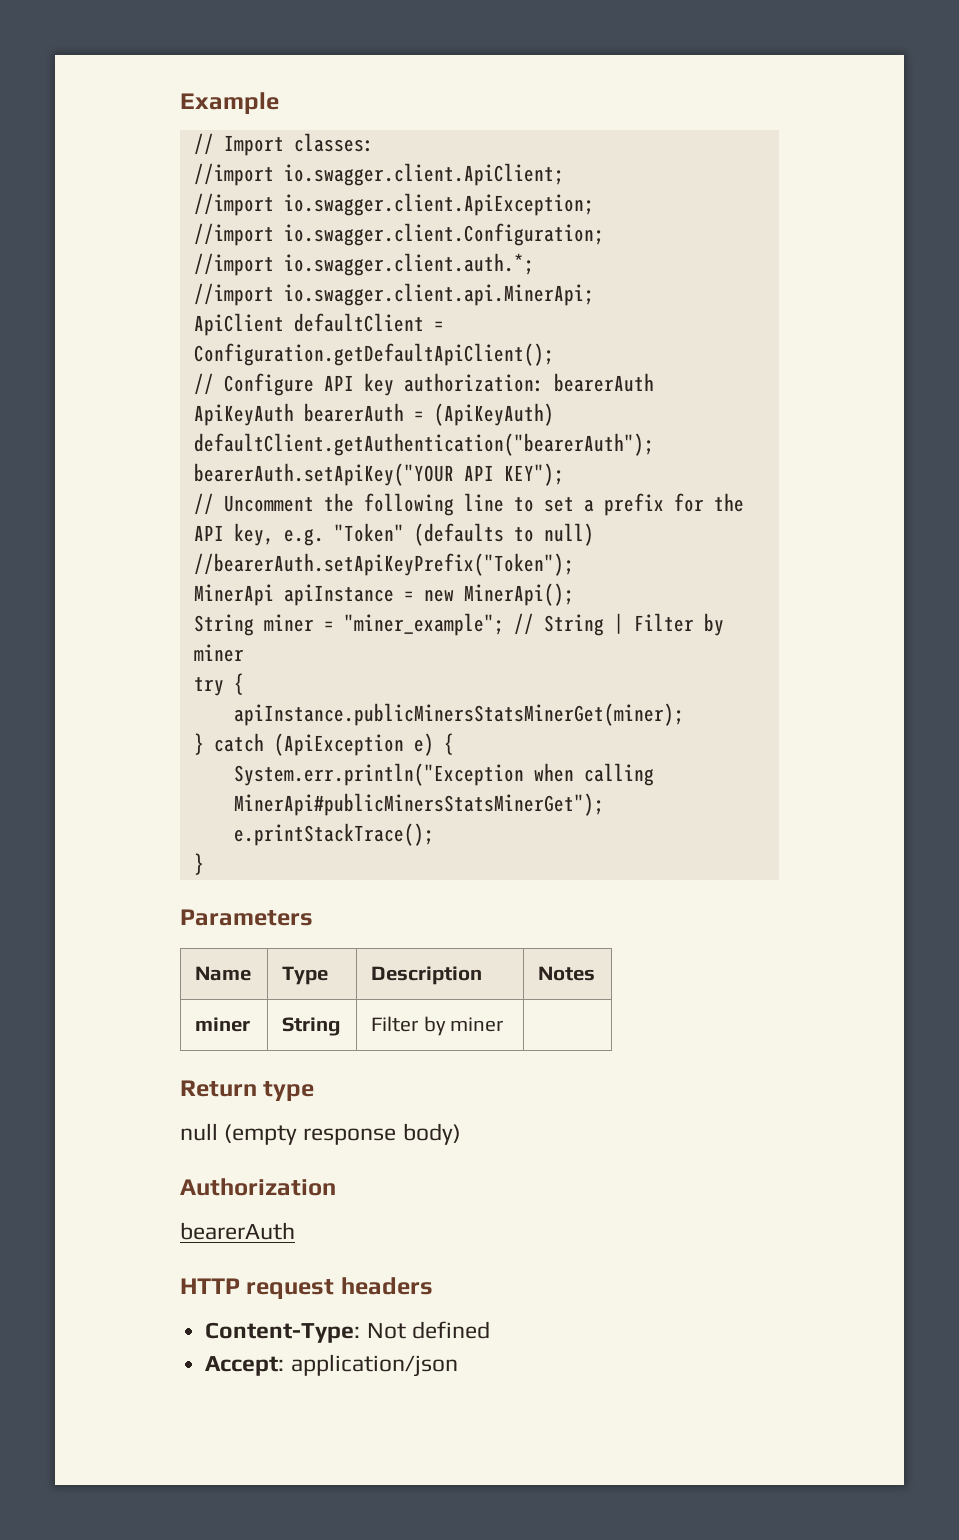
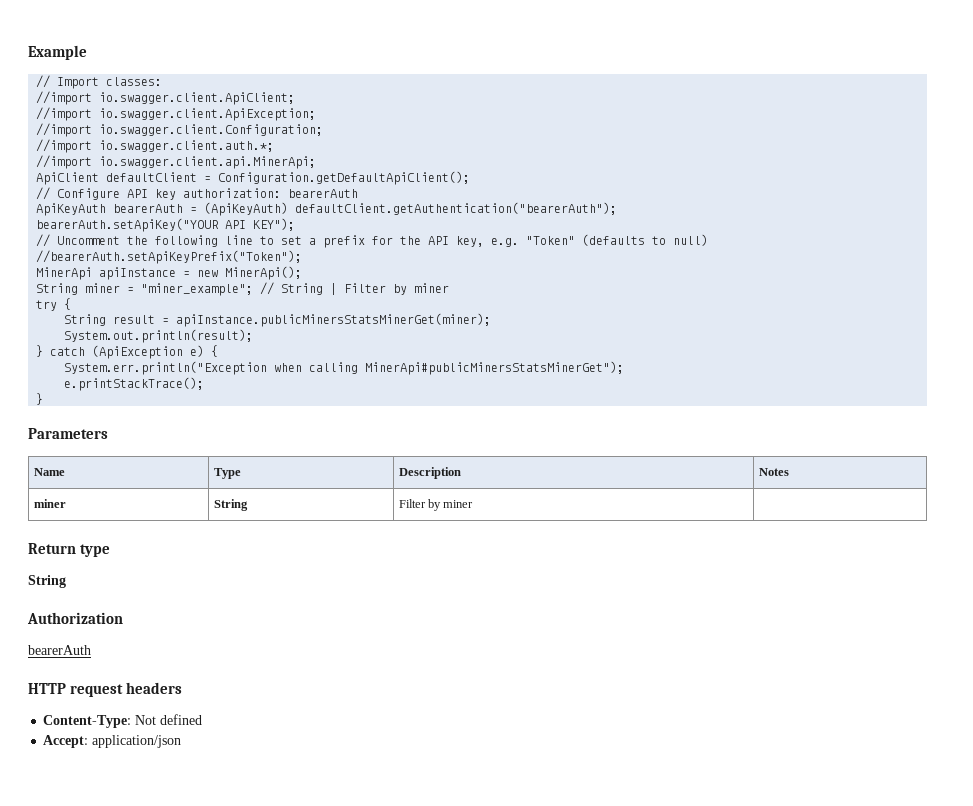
(244, 684) none -> [64,314,170,326] String result =
(684, 714) none -> [64,329,254,343] // System.out.println(result);
[180,1123,461,1145] null (empty response body) -> [28,575,66,588] String

